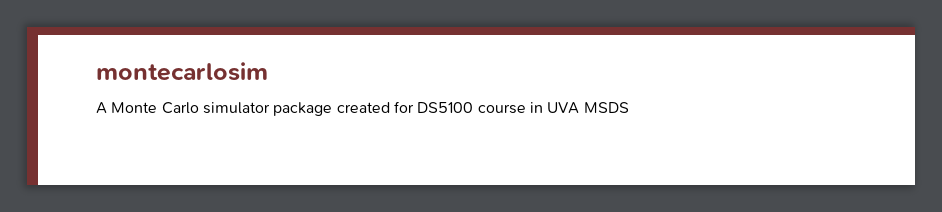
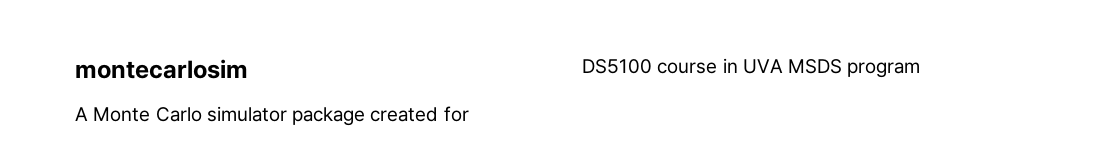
(629, 107) none -> [847,62,921,78] program

